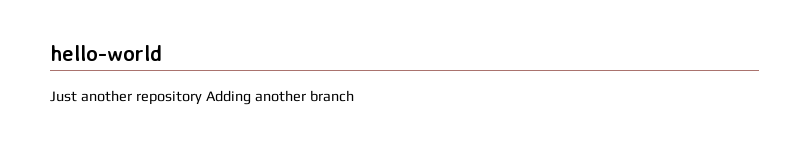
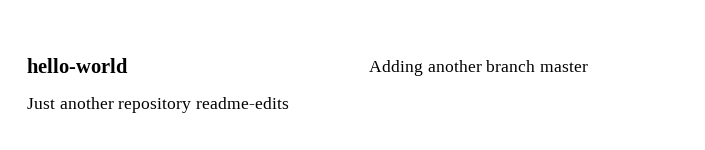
(202, 98) none -> [196,97,290,109] readme-edits
(354, 96) none -> [540,62,589,72] master

